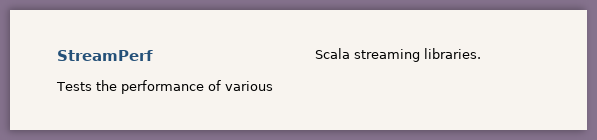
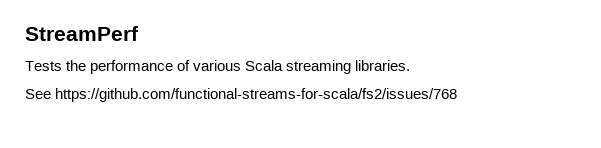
(481, 53) none -> [25,88,458,102] // See https://github.com/functional-streams-for-scala/fs2/issues/768

